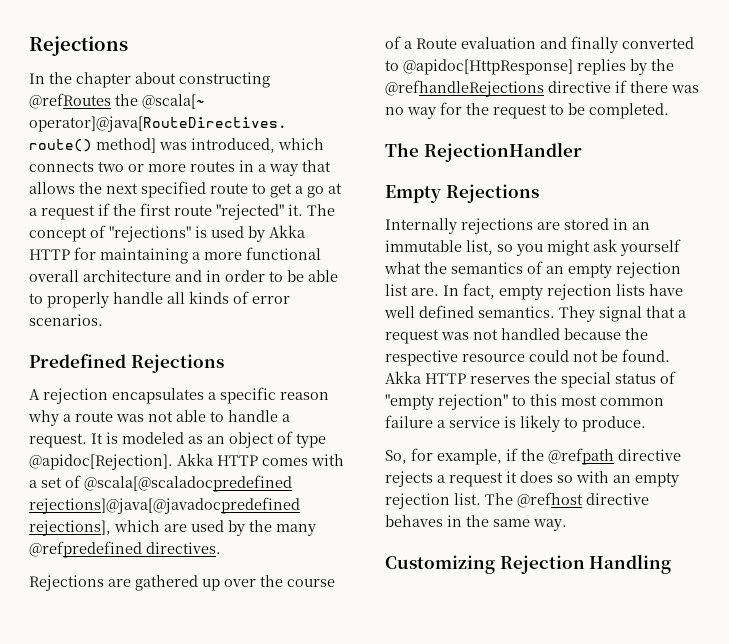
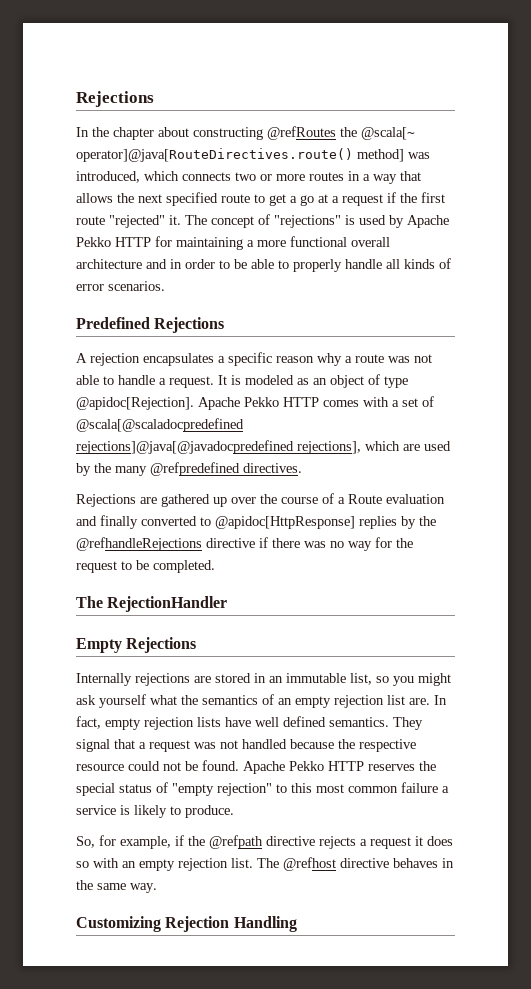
[269,225,305,238] Akka -> [407,215,449,228] [76,237,111,247] Apache Pekko
[177,453,213,466] Akka -> [198,397,279,410] Apache Pekko
[385,371,421,384] Akka -> [243,761,324,774] Apache Pekko

